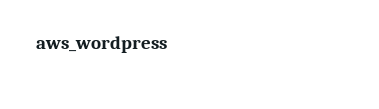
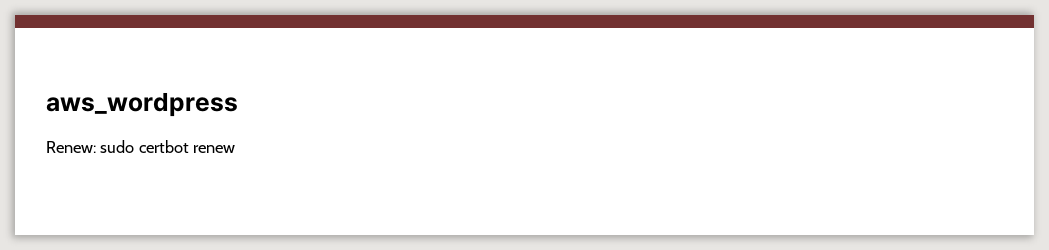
(167, 44) none -> [46,140,236,153] // Renew: sudo certbot renew

